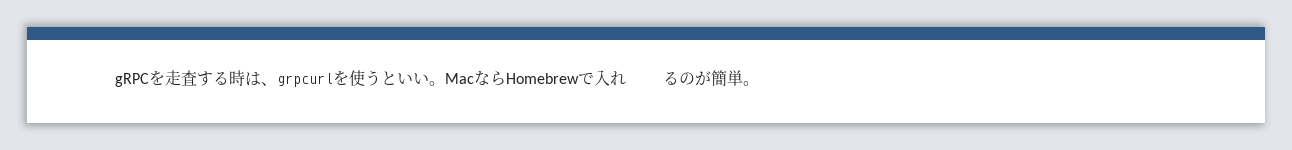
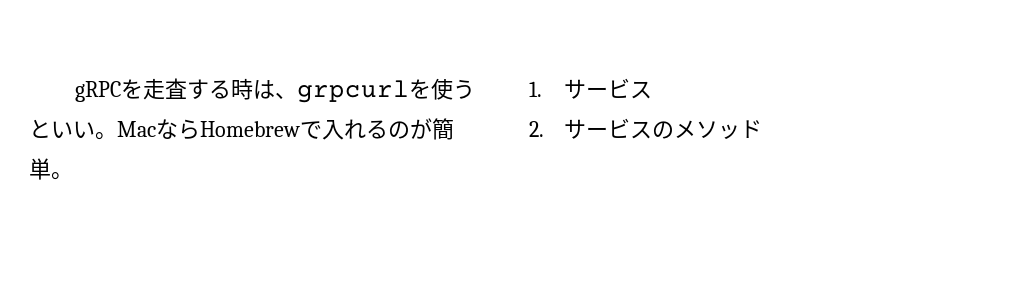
(759, 83) none -> [529,78,652,99] [529,118,762,139] // 1.サービス // 2.サービスのメソッド

